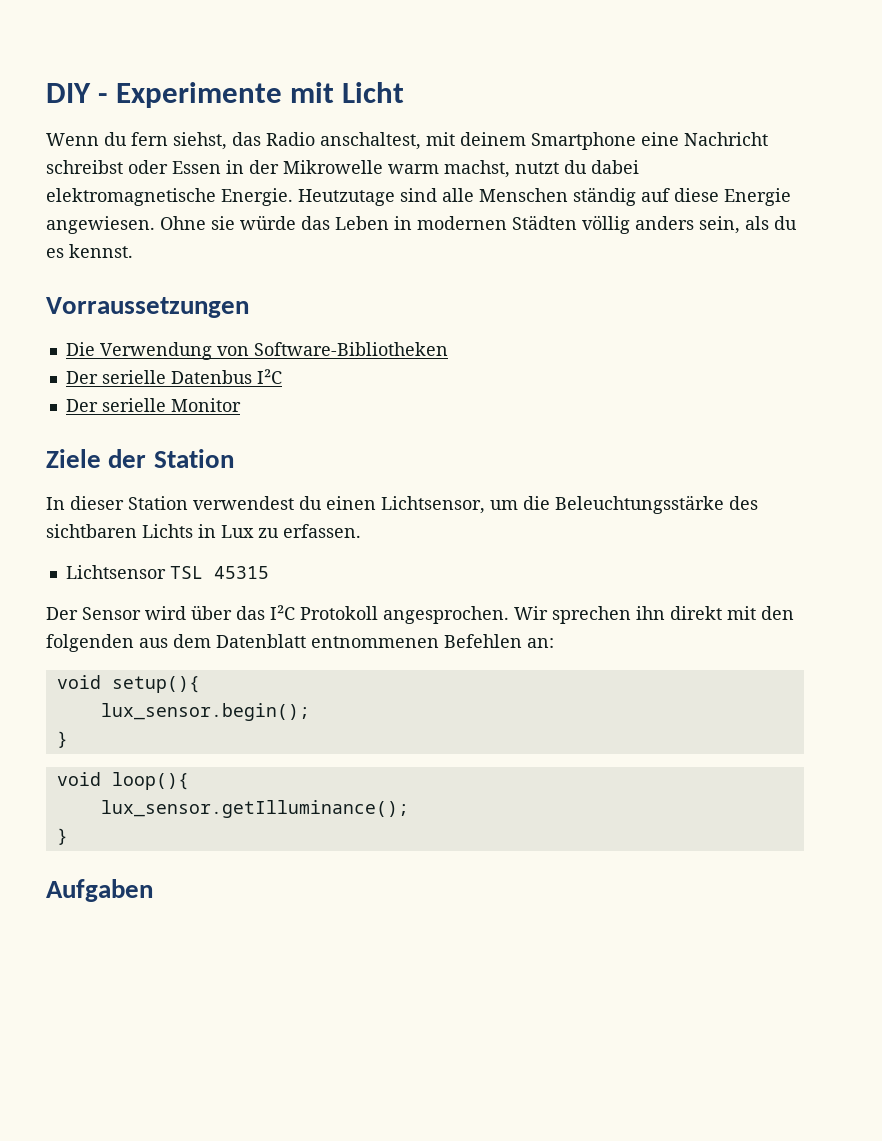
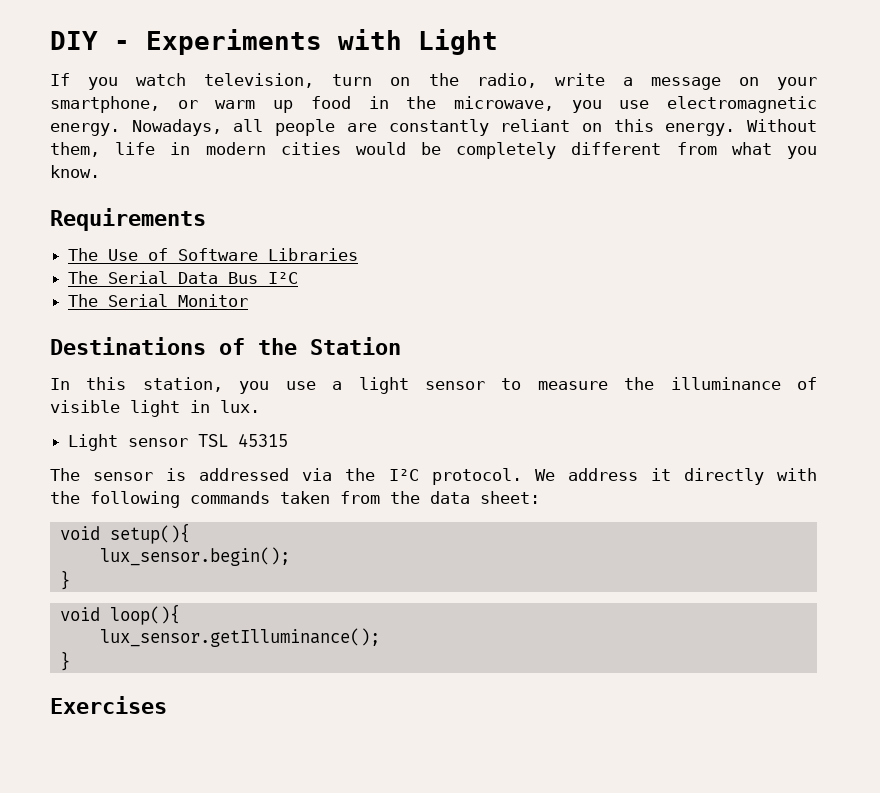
[115,82,405,108] [46,132,768,150] [46,160,639,178] [46,187,791,206] [46,215,797,234] [46,244,133,258] [46,297,249,318] [65,342,448,360] [65,370,252,384] Experimente mit Licht // Wenn du fern siehst, das Radio anschaltest, mit deinem Smartphone eine Nachricht schreibst oder Essen in der Mikrowelle warm machst, nutzt du dabei elektromagnetische Energie. Heutzutage sind alle Menschen ständig auf diese Energie angewiesen. Ohne sie würde das Leben in modernen Städten völlig anders sein, als du es kennst. // Vorraussetzungen // Die Verwendung von Software-Bibliotheken // Der serielle Datenbus -> [146,29,498,55] [50,73,817,90] [50,96,817,113] [50,119,818,136] [50,142,817,159] [50,165,100,178] [50,208,206,231] [68,248,359,261] [68,271,259,284] Experiments with Light // If you watch television, turn on the radio, write a message on your smartphone, or warm up food in the microwave, you use electromagnetic energy. Nowadays, all people are constantly reliant on this energy. Without them, life in modern cities would be completely different from what you know. // Requirements // The Use of Software Libraries // The Serial Data Bus
[65,398,166,412] Der serielle -> [68,294,169,307] The Serial
[46,449,147,468] Ziele der -> [50,337,297,355] Destinations of the
[70,495,758,514] [46,524,361,538] [65,565,269,579] [46,605,794,624] [46,634,554,652] dieser Station verwendest du einen Lichtsensor, um die Beleuchtungsstärke des sichtbaren Lichts in Lux zu erfassen. // Lichtsensor TSL 45315 // Der Sensor wird über das I²C Protokoll angesprochen. Wir sprechen ihn direkt mit den folgenden aus dem Datenblatt entnommenen Befehlen an: -> [86,377,817,394] [50,400,260,417] [68,433,289,451] [50,468,818,485] [50,491,540,508] this station, you use a light sensor to measure the illuminance of visible light in lux. // Light sensor TSL 45315 // The sensor is addressed via the I²C protocol. We address it directly with the following commands taken from the data sheet:
[46,879,153,902] Aufgaben -> [50,696,167,714] Exercises

